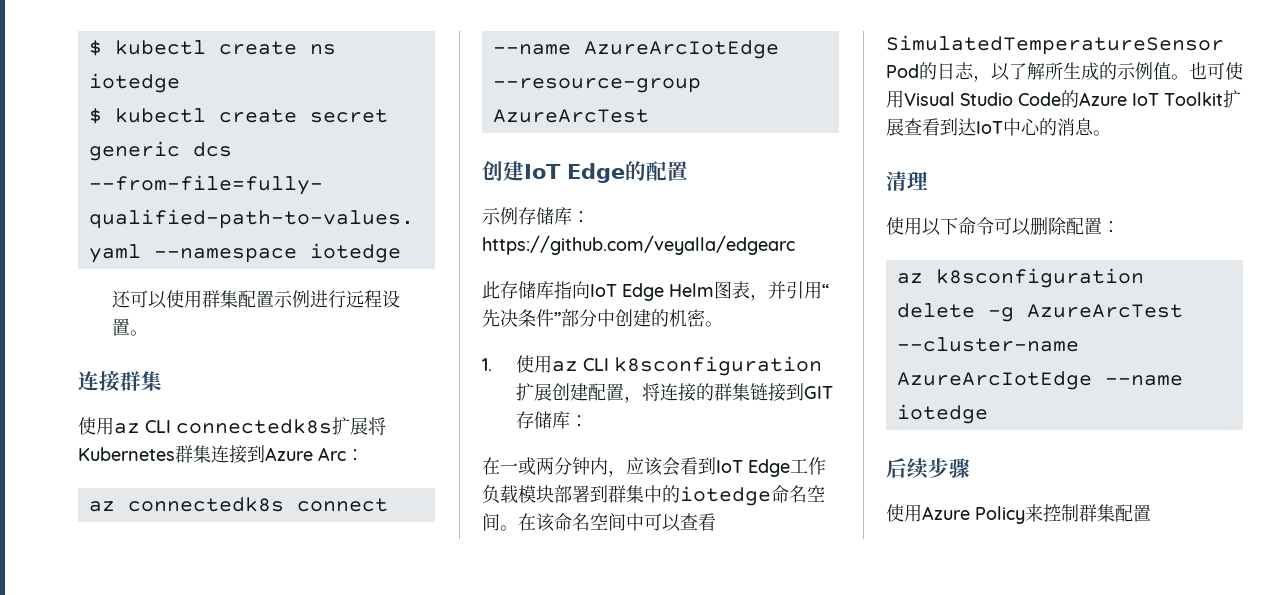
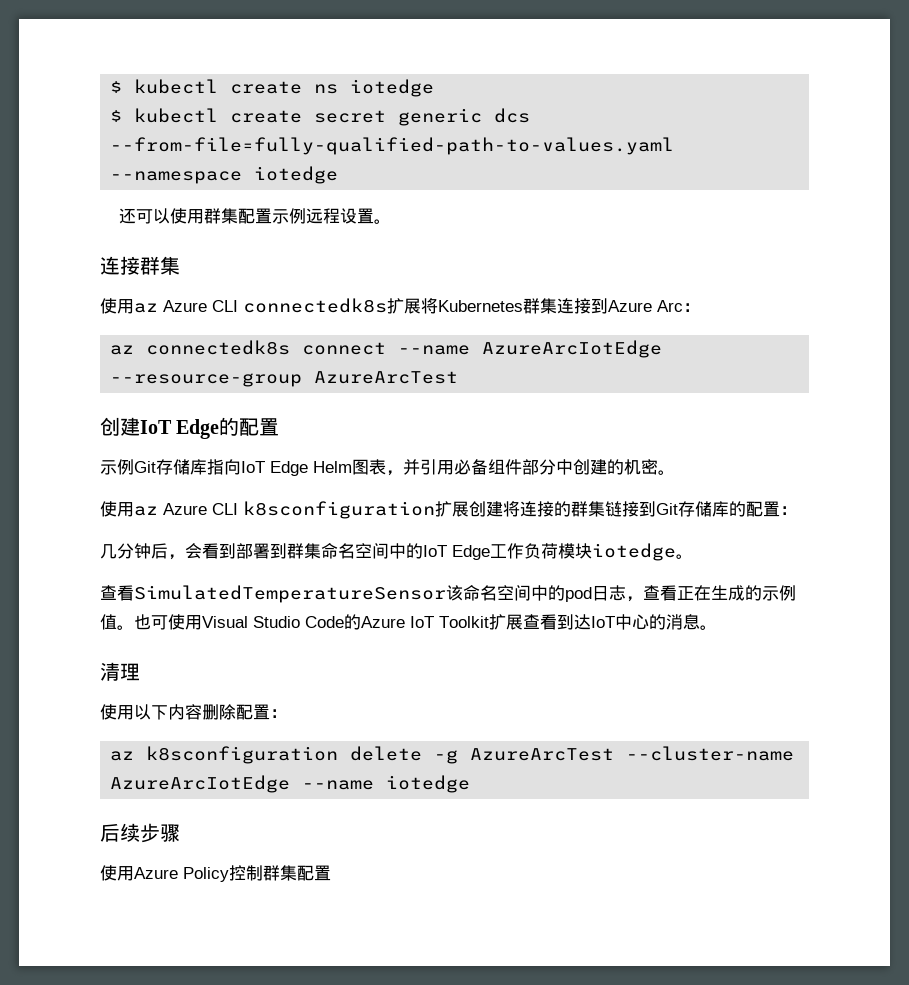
[309,290,346,308] 进行 -> (307, 216) none
(140, 428) none -> [163,300,207,312] Azure
[518,207,590,225] [482,235,795,255] [482,281,500,299] 存储库：https://github.com/veyalla/edgearc // 此 -> [134,461,156,473] Git
[822,284,829,297] [482,309,561,327] “先决条件” -> [454,459,522,475] 必备组件
[482,355,578,373] 1.使用az -> [100,501,207,517] 使用az Azure
[587,383,642,403] 配置， -> (503, 509) none
[803,386,833,399] [515,411,588,429] [482,457,826,477] [482,485,825,506] [482,513,536,531] GIT存储库： // 在一或两分钟内，应该会看到IoT Edge工作负载模块部署到群集中的iotedge命名空间。在 -> [656,501,797,517] [100,543,693,561] [100,585,446,603] Git存储库的配置： // 几分钟后，会看到部署到群集命名空间中的IoT Edge工作负荷模块iotedge。 // 查看SimulatedTemperatureSensor
[644,513,716,532] [886,35,1224,55] [886,62,1063,82] 可以查看SimulatedTemperatureSensor Pod的日志，以了解所 -> [548,585,711,602] 的pod日志，查看正在
[958,217,1031,236] 命令可以 -> [168,704,202,720] 内容
[1025,504,1043,522] 来 -> (229, 874) none

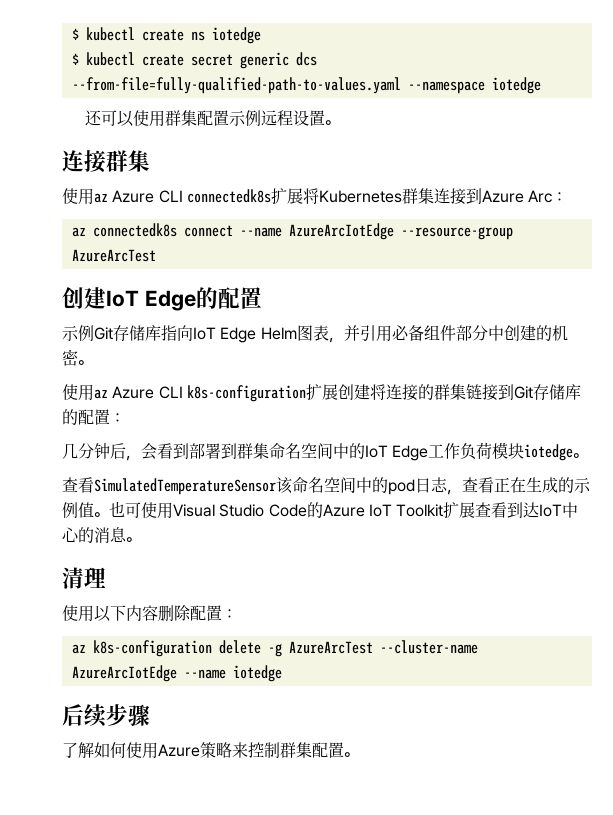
[243,501,435,519] k8sconfiguration -> [186,385,306,402] k8s-configuration
[146,746,339,764] k8sconfiguration -> [92,640,212,657] k8s-configuration
(180, 833) none -> [62,742,126,758] 了解如何
[183,867,229,882] Policy -> [200,742,248,758] 策略来
(331, 873) none -> [344,752,359,757] 。

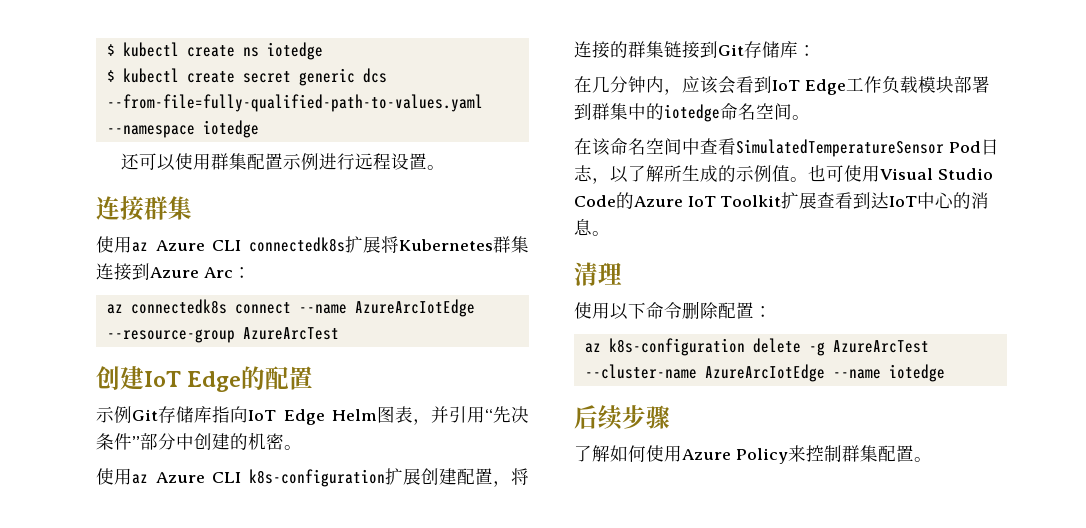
(262, 118) none -> [318,153,355,170] 进行
[391,325,456,341] 必备组件 -> [485,406,529,423] [96,433,140,450] “先决条件”
(370, 392) none -> [457,468,511,487] 配置，
[62,409,125,425] [62,442,589,461] [62,477,276,495] 的配置： // 几分钟后，会看到部署到群集命名空间中的IoT Edge工作负荷模块iotedge。 // 查看SimulatedTemperatureSensor -> [798,45,816,56] [574,76,990,95] [574,103,810,122] [574,138,592,155] ： // 在几分钟内，应该会看到IoT Edge工作负载模块部署到群集中的iotedge命名空间。 // 在
[372,477,526,495] 的pod日志，查看正在 -> [700,138,999,157] [574,165,682,184] 查看SimulatedTemperatureSensor Pod日志，以了解所
[126,605,158,621] 内容 -> [646,302,682,319] 命令
[200,742,232,758] 策略 -> [735,448,788,464] Policy

